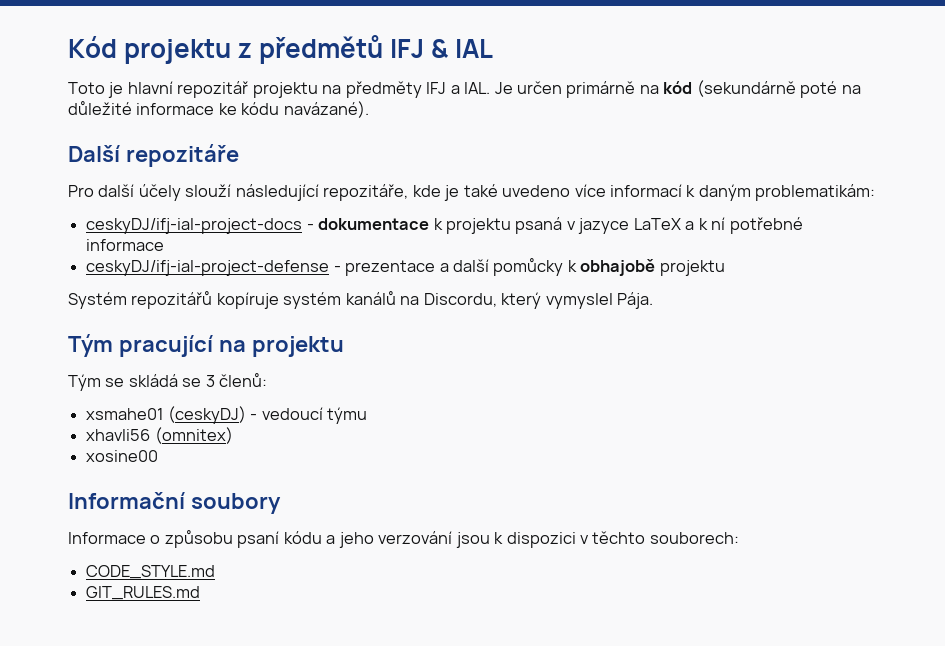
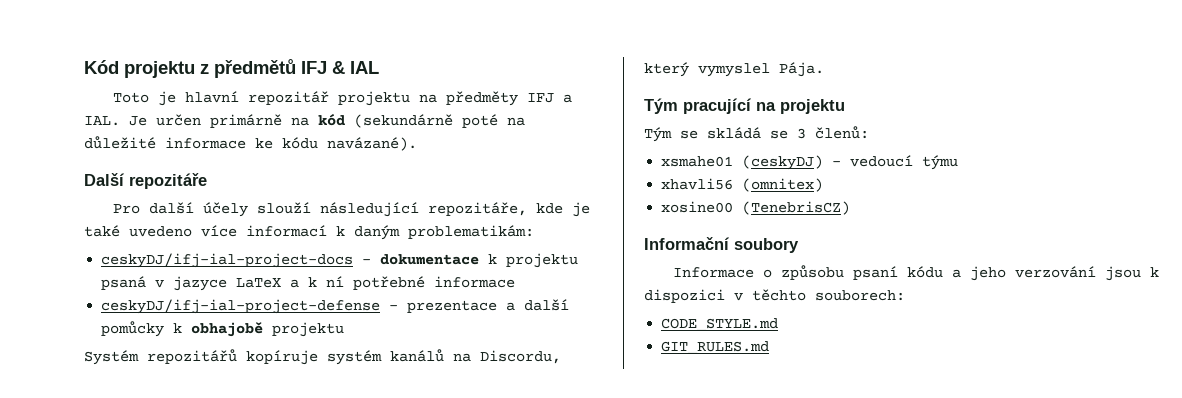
(159, 456) none -> [742,201,851,215] (TenebrisCZ)

